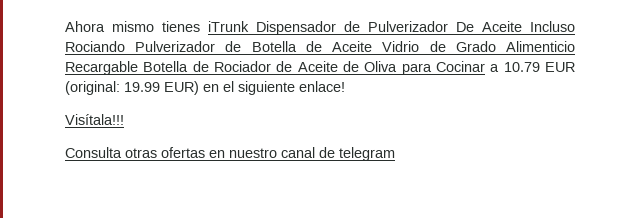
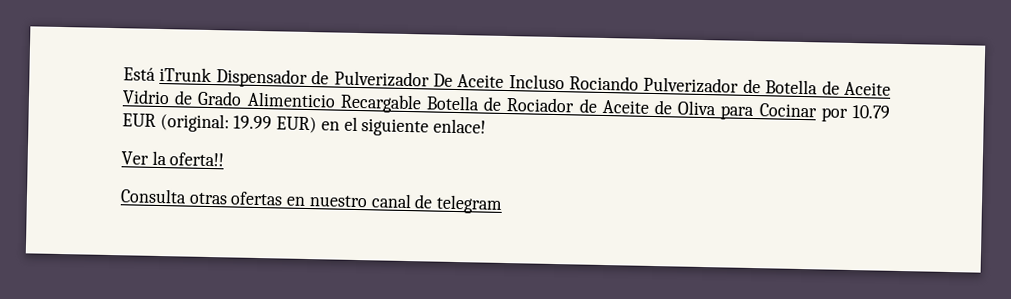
[65,21,200,32] Ahora mismo tienes -> [123,67,156,81] Está
[490,64,500,72] a -> [820,107,848,122] por
[65,114,124,125] Visítala!!! -> [121,150,225,167] Ver la oferta!!

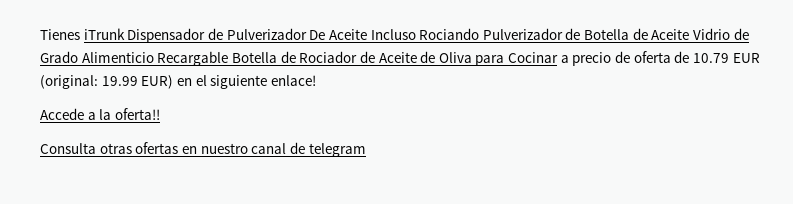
[123,67,156,81] Está -> [40,29,80,40] Tienes
[820,107,848,122] por -> [560,51,690,66] a precio de oferta de
[121,151,149,165] Ver -> [40,108,96,120] Accede a

